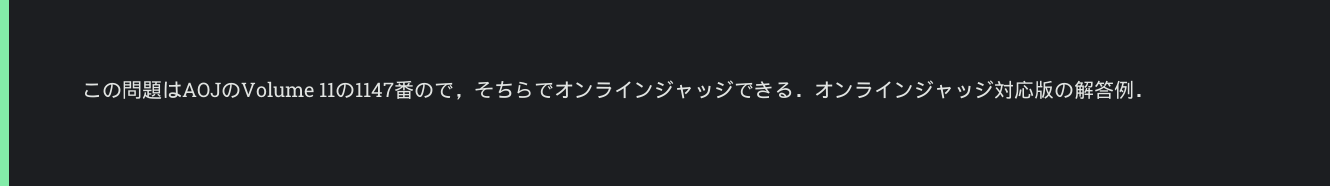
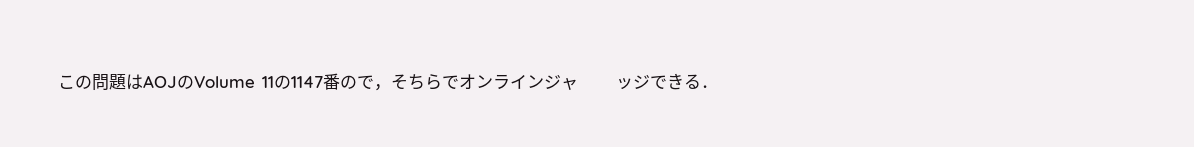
[814,80,1155,99] オンラインジャッジ対応版の解答例． -> (718, 86) none

